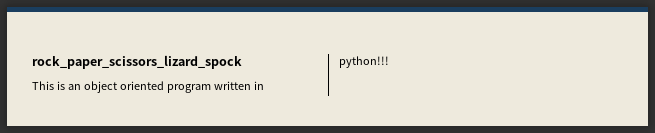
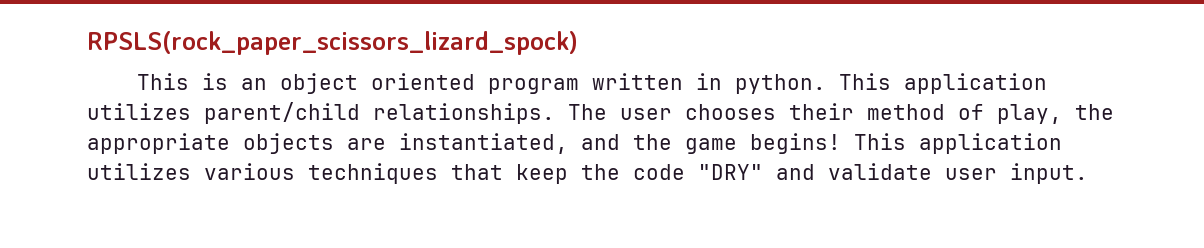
[32,55,242,69] rock_paper_scissors_lizard_spock -> [87,31,578,55] RPSLS(rock_paper_scissors_lizard_spock)
[339,56,389,68] python!!! -> [734,73,1047,94] [87,102,1114,124] [87,133,1062,154] [87,163,1088,184] python. This application utilizes parent/child relationships. The user chooses their method of play, the appropriate objects are instantiated, and the game begins! This application utilizes various techniques that keep the code "DRY" and validate user input.

